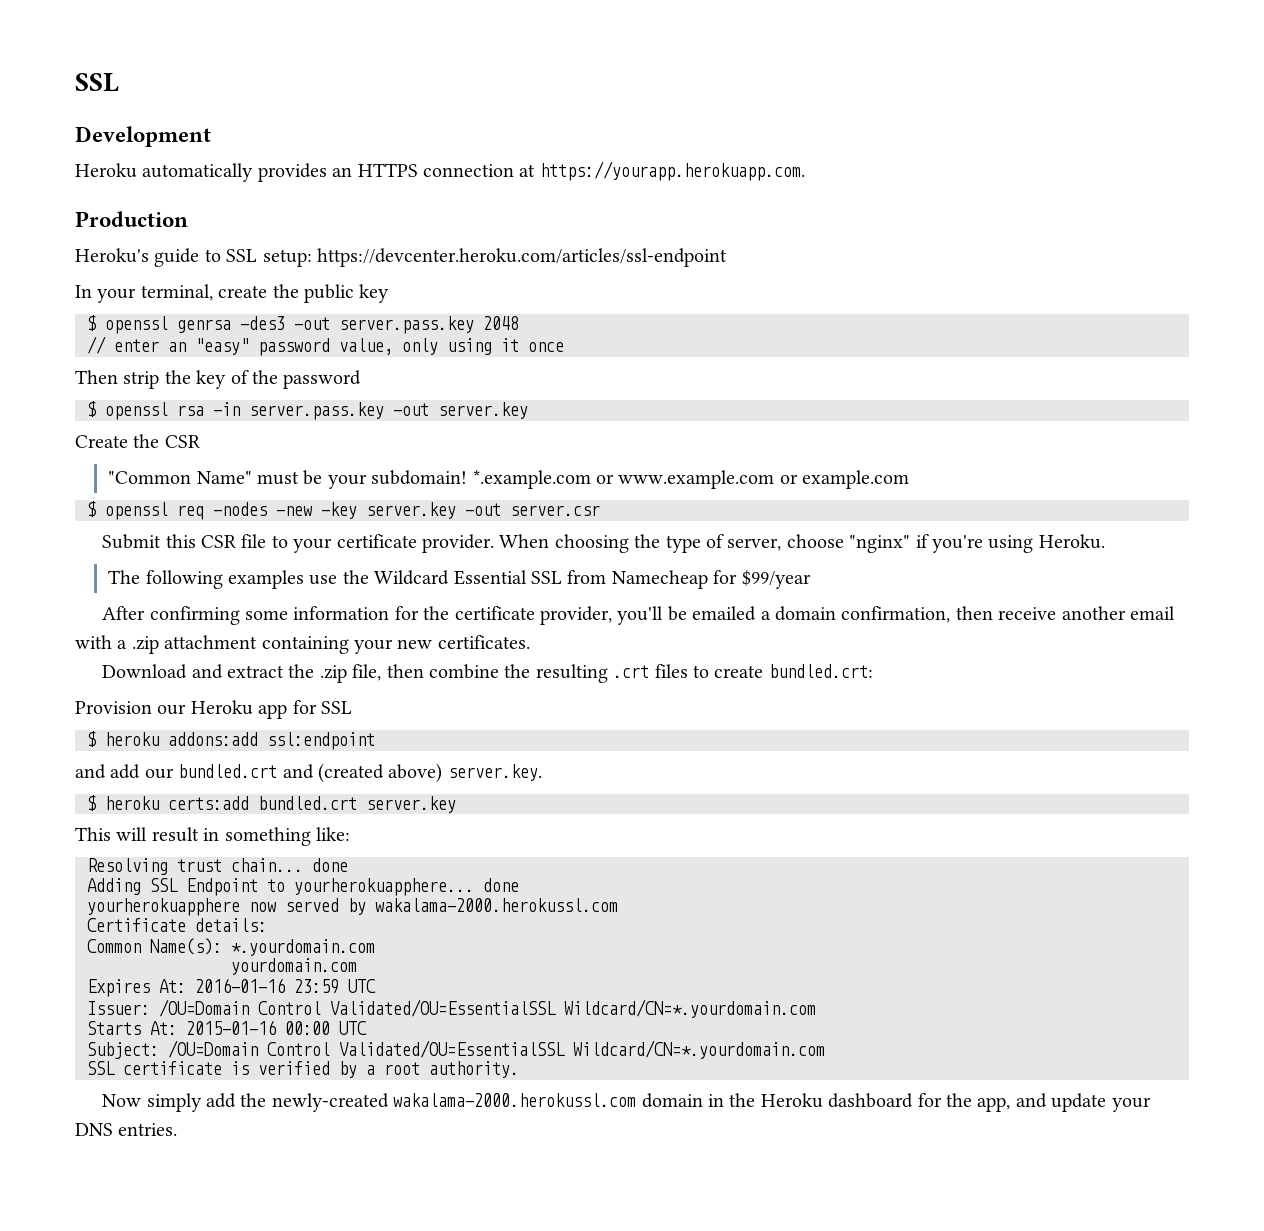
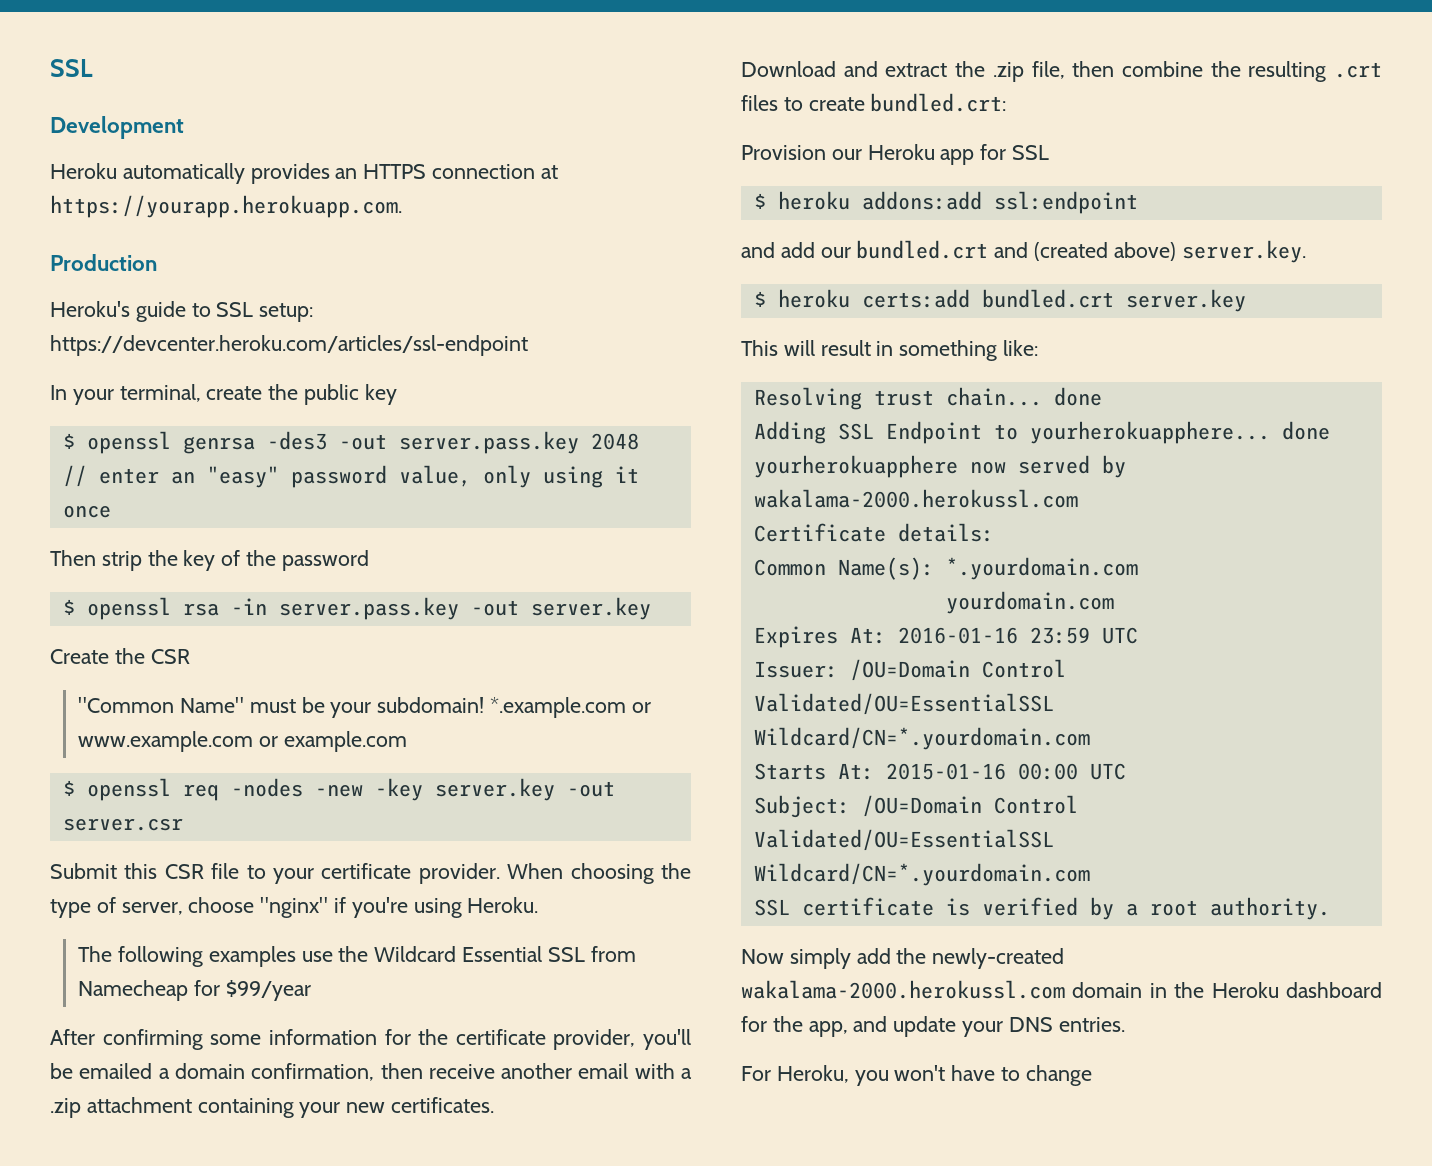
(178, 1129) none -> [741,1065,1092,1086] // For Heroku, you won't have to change

